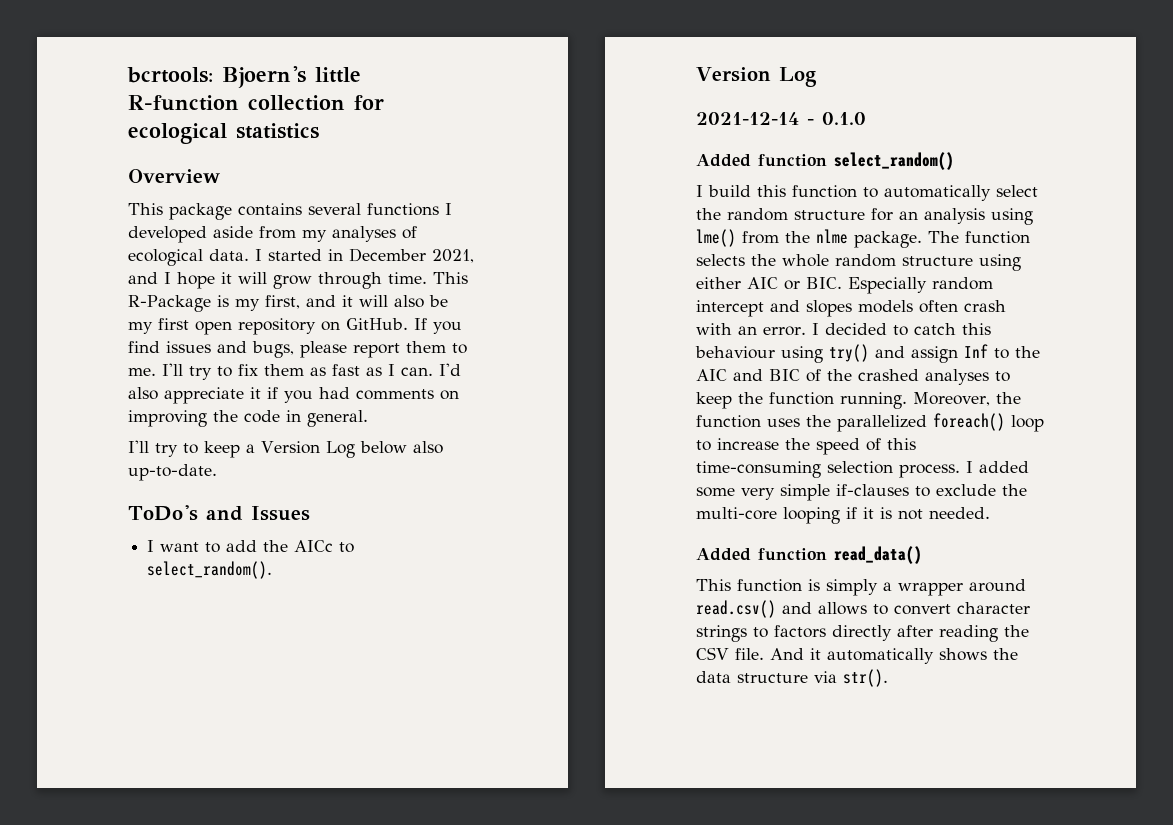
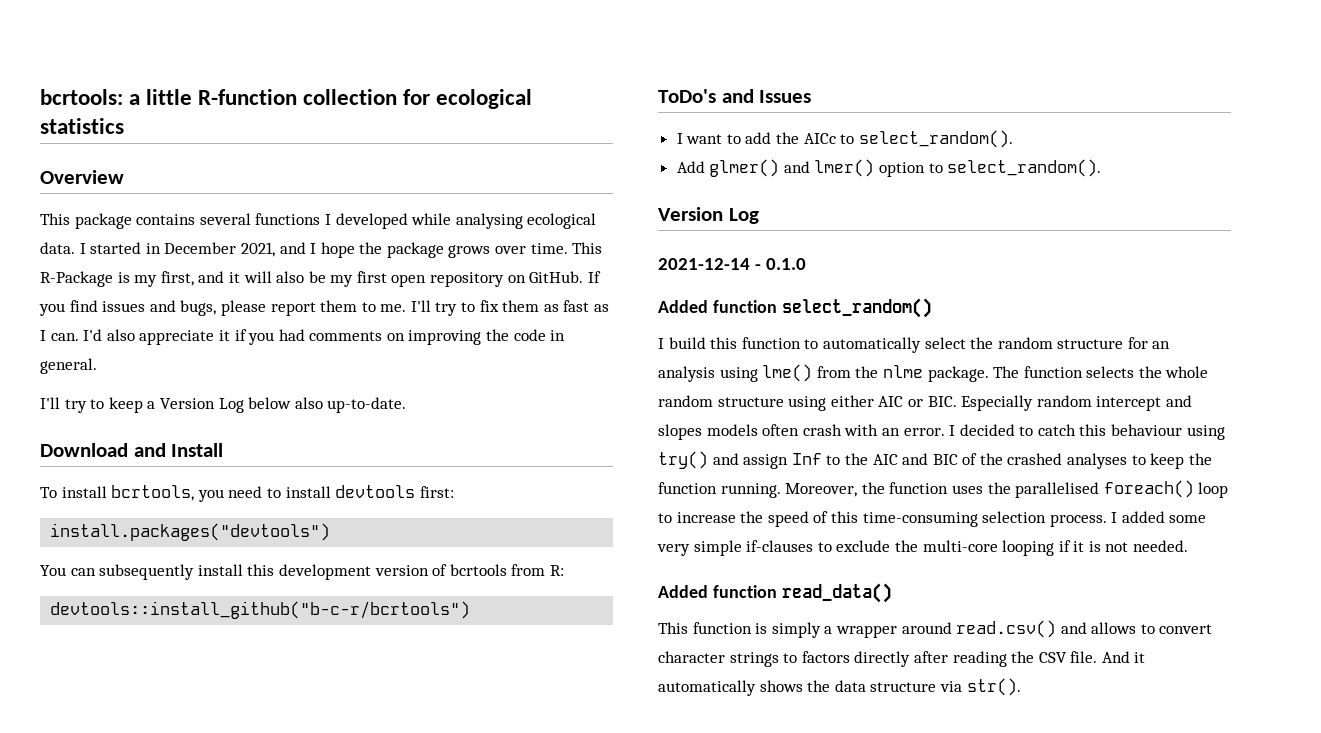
[222,66,306,88] Bjoern's -> [129,94,141,105] a
[213,226,417,242] aside from my analyses of -> [411,213,523,229] while analysing
[221,272,382,289] it will grow through -> [359,242,527,258] the package grows over
(217, 472) none -> [40,443,224,457] [40,485,454,502] [50,523,331,541] [40,564,564,580] [50,601,471,619] // Download and Install // To install bcrtools, you need to install devtools first: // install.packages("devtools") // You can subsequently install this development version of bcrtools from R: // devtools::install_github("b-c-r/bcrtools")
(273, 570) none -> [676,159,1102,177] // Add glmer() and lmer() option to select_random().
[837,415,927,432] parallelized -> [1015,482,1100,498] parallelised

